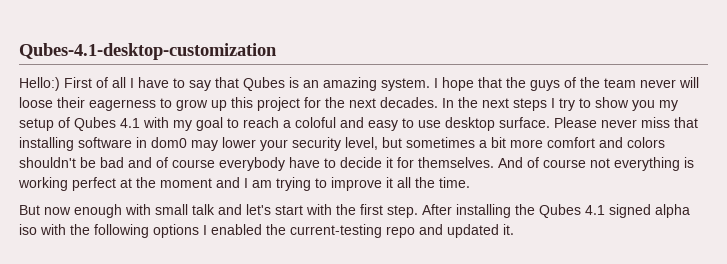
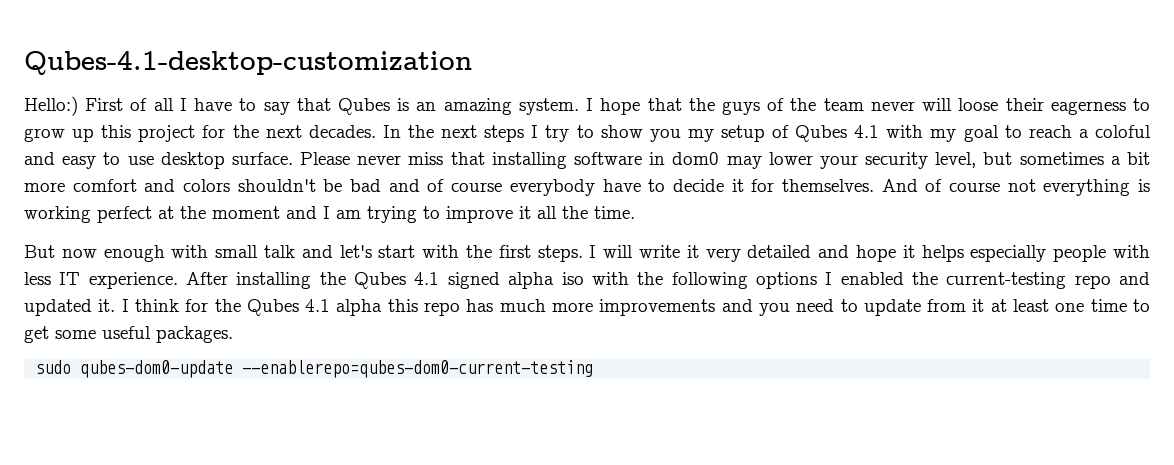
[387,205,418,218] step. -> [537,245,1150,262] [24,272,178,289] steps. I will write it very detailed and hope it helps especially people with less IT experience.
(514, 229) none -> [121,299,1150,316] [24,326,233,343] [35,360,594,378] I think for the Qubes 4.1 alpha this repo has much more improvements and you need to update from it at least one time to get some useful packages. // sudo qubes-dom0-update --enablerepo=qubes-dom0-current-testing

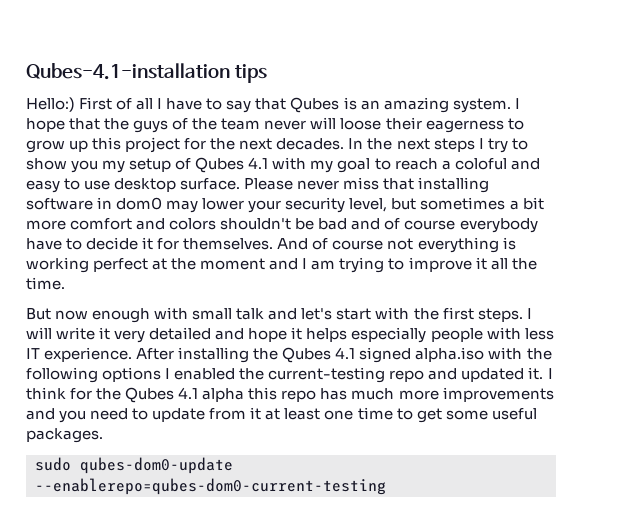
[24,51,472,75] Qubes-4.1-desktop-customization -> [26,63,268,83] Qubes-4.1-installation tips
[508,272,584,289] alpha iso -> [415,347,485,362] alpha.iso

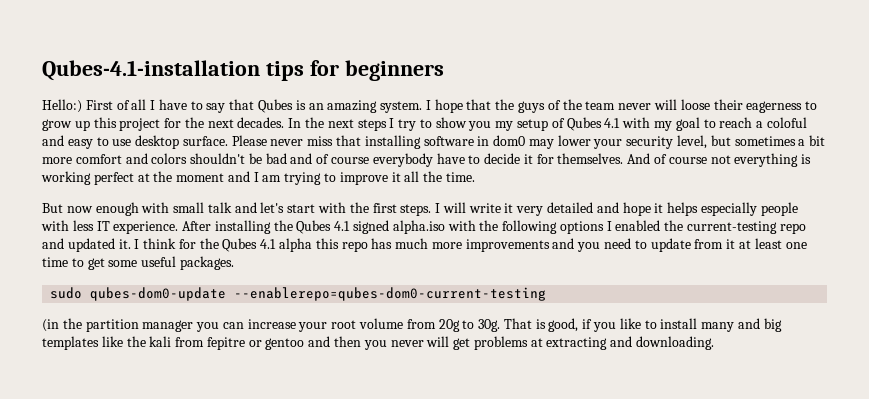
(268, 73) none -> [309,60,444,81] for beginners
(386, 486) none -> [42,318,782,332] [42,336,715,350] // (in the partition manager you can increase your root volume from 20g to 30g. That is good, if you like to install many and big templates like the kali from fepitre or gentoo and then you never will get problems at extracting and downloading.

